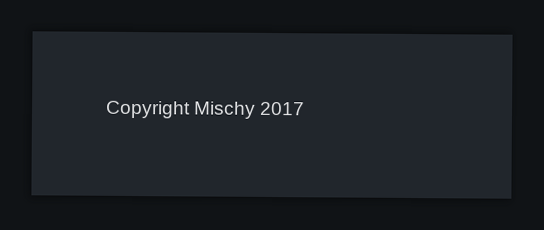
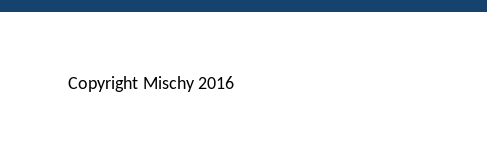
[260,101,306,116] 2017 -> [198,76,235,89] 2016

